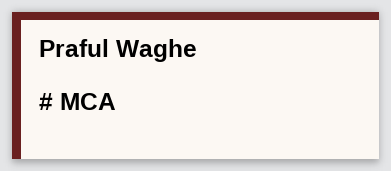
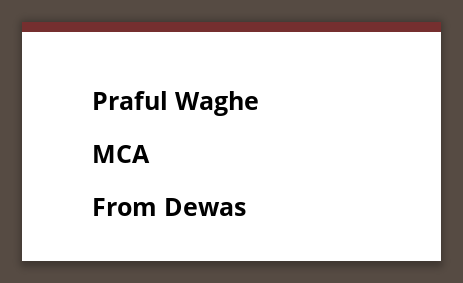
[39,93,53,110] # -> (259, 103) none
(116, 101) none -> [92,198,246,216] // From Dewas

